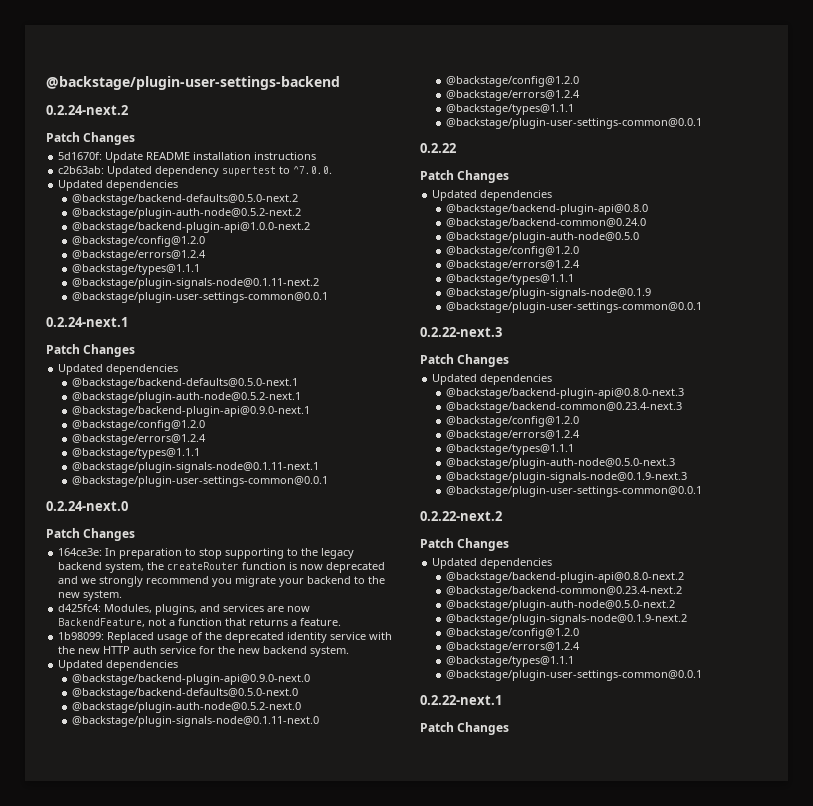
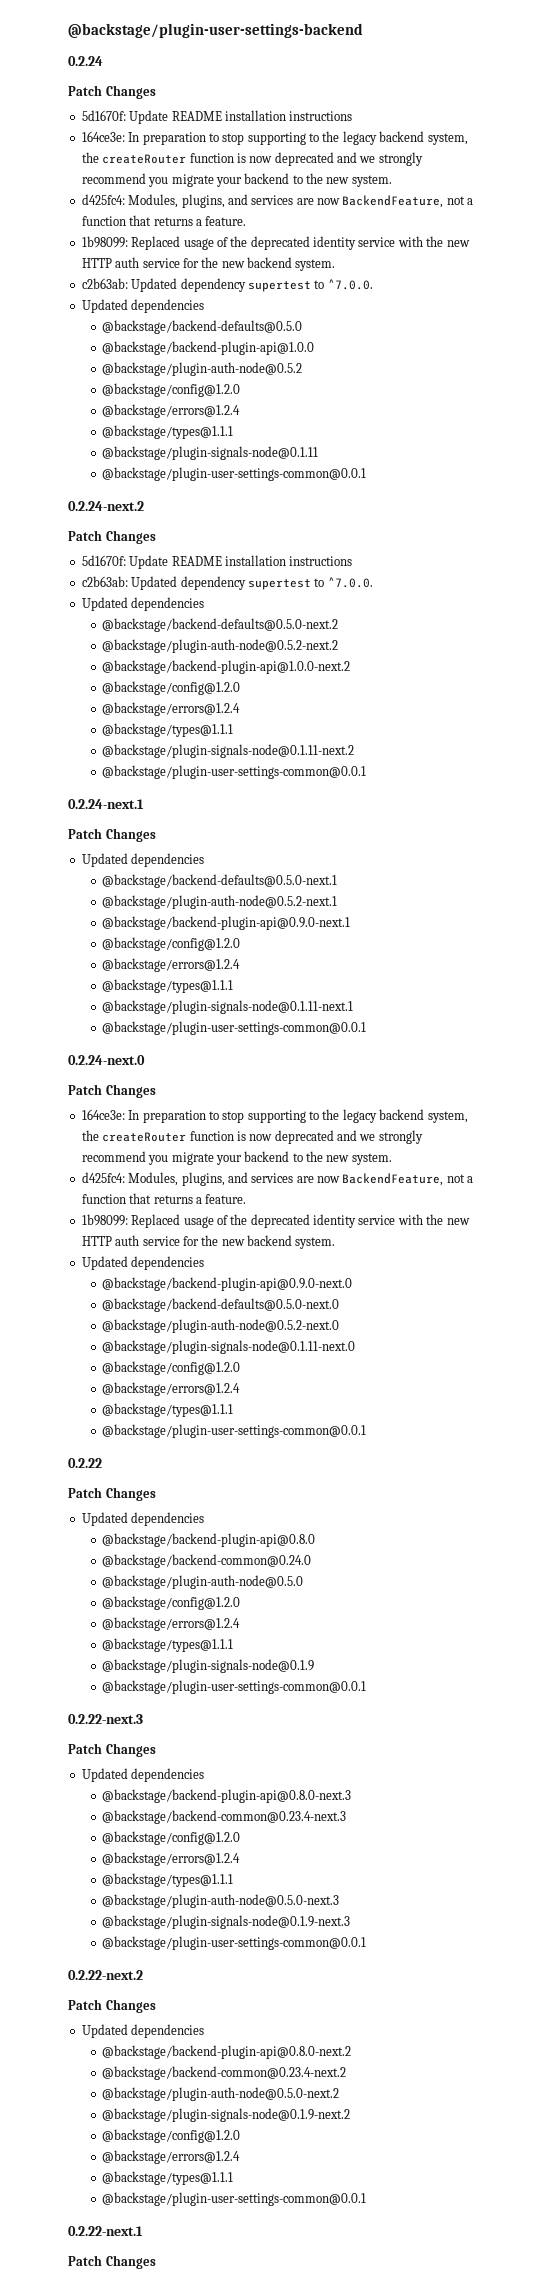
(340, 83) none -> [68,56,103,66] [68,85,156,99] [81,110,353,124] [81,131,468,145] [81,152,423,166] [81,173,392,187] [81,194,474,208] [81,215,247,226] [81,236,470,250] [81,257,336,271] [81,278,373,292] [81,299,205,313] [102,320,303,334] [102,341,315,355] [102,362,303,376] [102,383,241,397] [102,404,241,418] [102,425,234,439] [102,446,319,460] [102,467,367,481] // 0.2.24 // Patch Changes // 5d1670f: Update README installation instructions // 164ce3e: In preparation to stop supporting to the legacy backend system, the createRouter function is now deprecated and we strongly recommend you migrate your backend to the new system. // d425fc4: Modules, plugins, and services are now BackendFeature, not a function that returns a feature. // 1b98099: Replaced usage of the deprecated identity service with the new HTTP auth service for the new backend system. // c2b63ab: Updated dependency supertest to ^7.0.0. // Updated dependencies // @backstage/backend-defaults@0.5.0 // @backstage/backend-plugin-api@1.0.0 // @backstage/plugin-auth-node@0.5.2 // @backstage/config@1.2.0 // @backstage/errors@1.2.4 // @backstage/types@1.1.1 // @backstage/plugin-signals-node@0.1.11 // @backstage/plugin-user-settings-common@0.0.1

